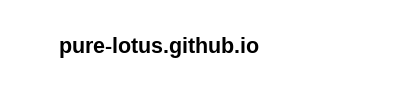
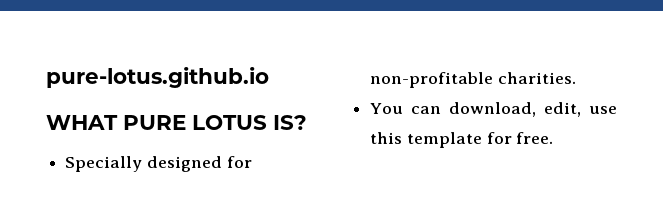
(259, 47) none -> [46,115,307,130] [65,156,252,172] [370,72,576,88] [370,102,617,117] [370,132,554,148] // WHAT PURE LOTUS IS? // Specially designed for non-profitable charities. // You can download, edit, use this template for free.

